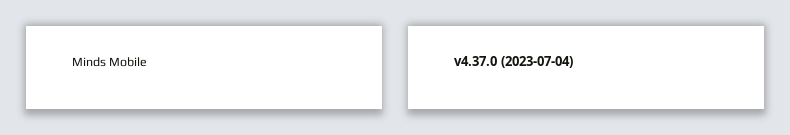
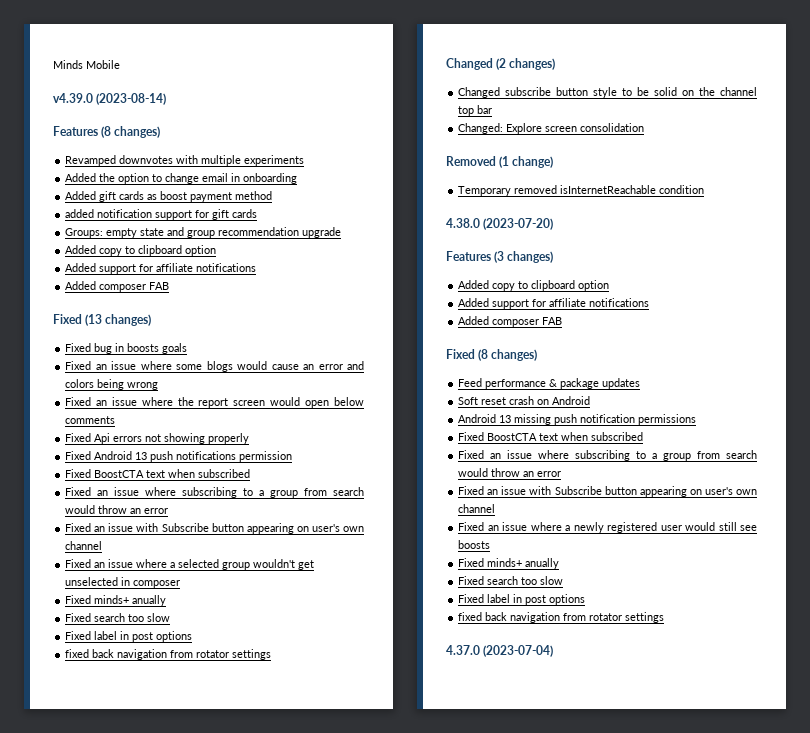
[454,56,497,66] v4.37.0 -> [53,93,167,105] [53,126,161,138] [65,155,305,166] [65,173,298,184] [65,191,273,202] [65,209,258,220] [65,227,342,238] [65,245,217,256] [65,263,257,274] [65,281,170,292] [53,314,152,326] [65,343,188,354] [65,361,364,372] [65,379,159,390] [65,397,364,408] [65,416,116,424] [65,433,250,444] [65,451,293,462] [65,469,251,478] [65,487,364,498] [65,505,169,514] [65,523,364,534] [65,541,103,550] [65,559,315,570] [65,577,181,588] [65,595,167,606] [65,613,171,622] [65,631,193,642] [65,649,272,660] [446,58,556,70] [458,87,757,98] [458,105,493,116] [458,123,645,134] [446,156,554,168] [458,185,705,196] [446,218,554,230] [446,251,554,263] [458,280,610,291] [458,298,650,309] [458,316,563,327] [446,349,538,361] [458,378,641,389] [458,396,591,405] [458,414,697,425] [458,432,644,441] [458,450,757,461] [458,468,562,477] [458,486,757,497] [458,504,496,513] [458,522,757,533] [458,540,491,549] [458,558,560,569] [458,576,564,585] [458,594,586,605] [458,612,665,623] [446,645,480,655] v4.39.0 (2023-08-14) // Features (8 changes) // Revamped downvotes with multiple experiments // Added the option to change email in onboarding // Added gift cards as boost payment method // added notification support for gift cards // Groups: empty state and group recommendation upgrade // Added copy to clipboard option // Added support for affiliate notifications // Added composer FAB // Fixed (13 changes) // Fixed bug in boosts goals // Fixed an issue where some blogs would cause an error and colors being wrong // Fixed an issue where the report screen would open below comments // Fixed Api errors not showing properly // Fixed Android 13 push notifications permission // Fixed BoostCTA text when subscribed // Fixed an issue where subscribing to a group from search would throw an error // Fixed an issue with Subscribe button appearing on user's own channel // Fixed an issue where a selected group wouldn't get unselected in composer // Fixed minds+ anually // Fixed search too slow // Fixed label in post options // fixed back navigation from rotator settings // Changed (2 changes) // Changed subscribe button style to be solid on the channel top bar // Changed: Explore screen consolidation // Removed (1 change) // Temporary removed isInternetReachable condition // 4.38.0 (2023-07-20) // Features (3 changes) // Added copy to clipboard option // Added support for affiliate notifications // Added composer FAB // Fixed (8 changes) // Feed performance & package updates // Soft reset crash on Android // Android 13 missing push notification permissions // Fixed BoostCTA text when subscribed // Fixed an issue where subscribing to a group from search would throw an error // Fixed an issue with Subscribe button appearing on user's own channel // Fixed an issue where a newly registered user would still see boosts // Fixed minds+ anually // Fixed search too slow // Fixed label in post options // fixed back navigation from rotator settings // 4.37.0

